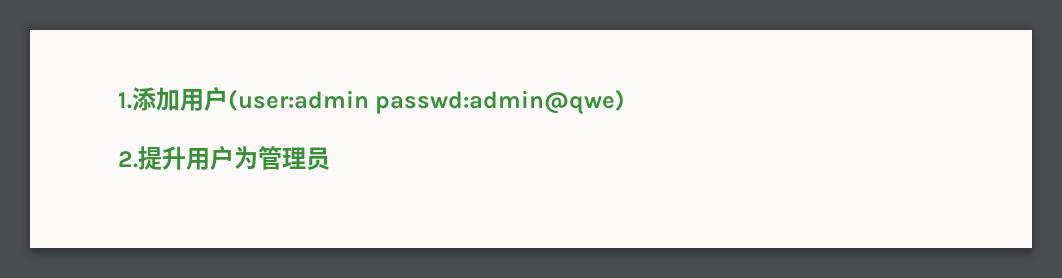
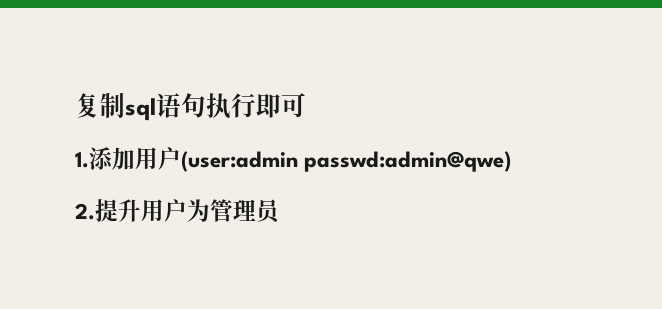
(118, 100) none -> [75,93,306,121] 复制sql语句执行即可 //

